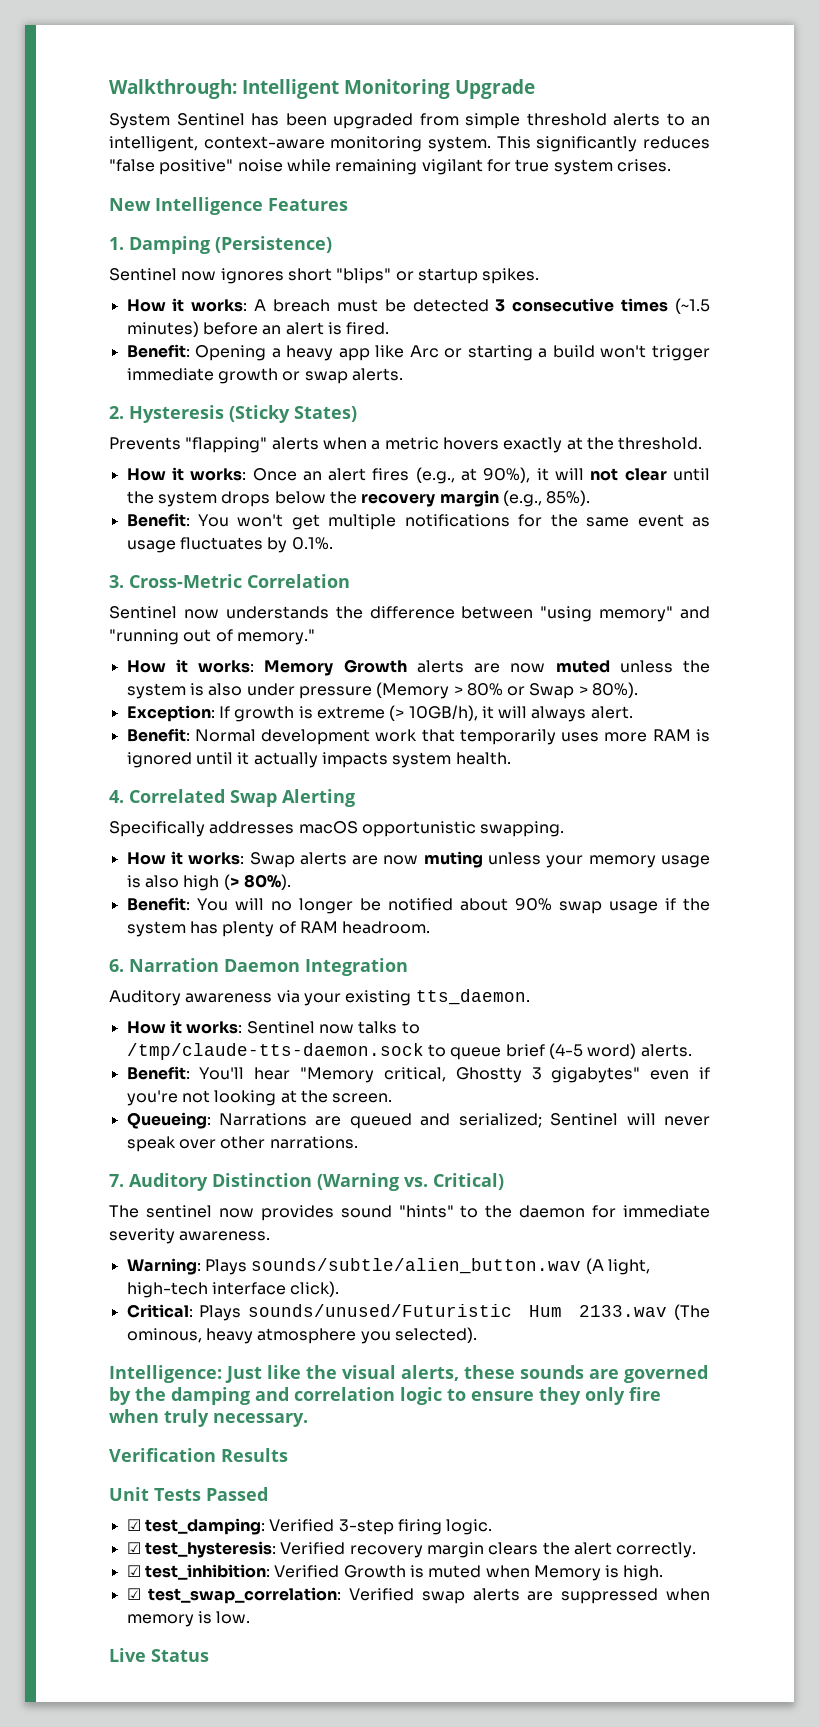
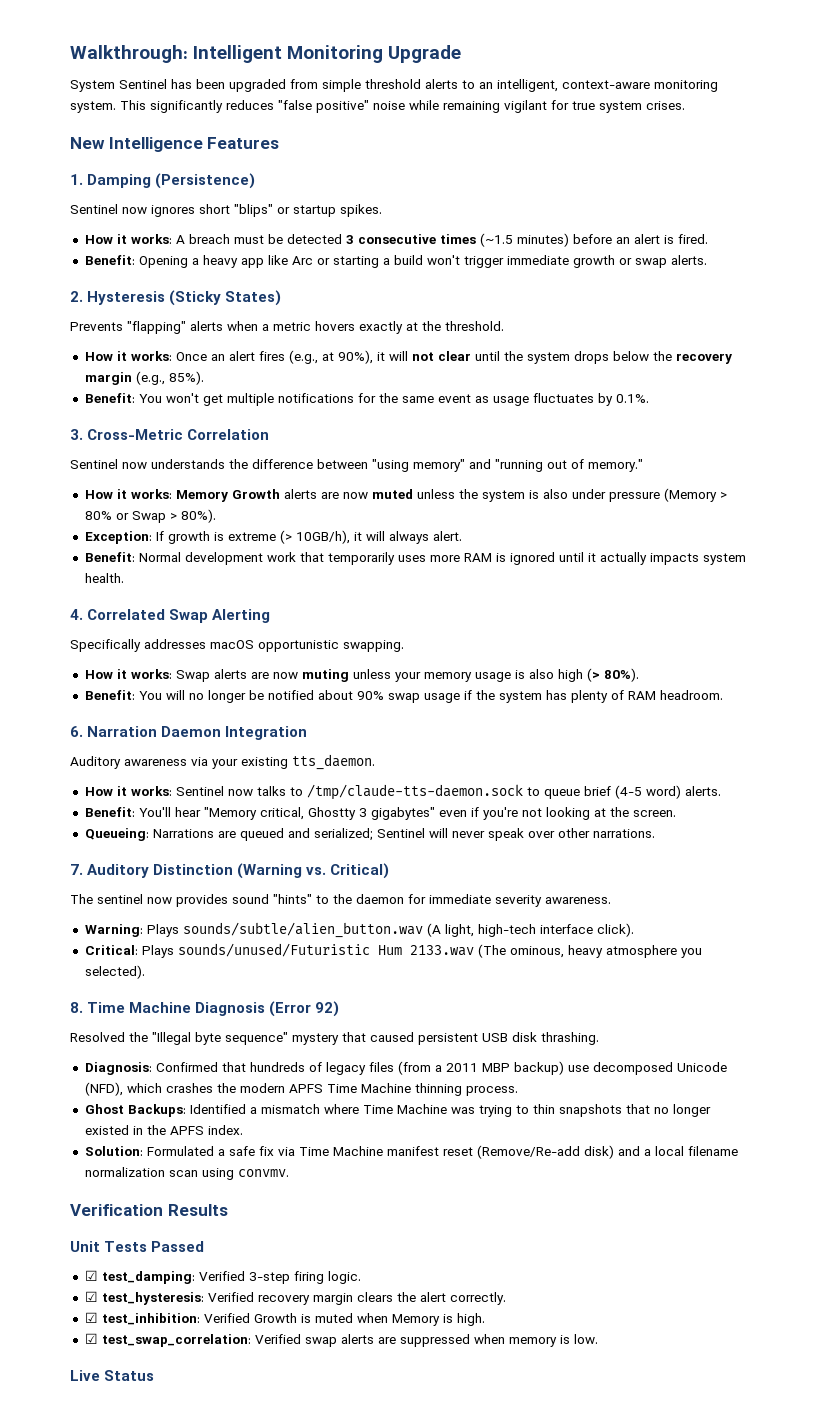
[109,1365,708,1383] [109,1387,661,1405] [109,1409,308,1427] Intelligence: Just like the visual alerts, these sounds are governed by the damping and correlation logic to ensure they only fire when truly necessary. -> [70,1001,340,1017] [70,1032,599,1045] [84,1061,727,1075] [84,1082,518,1096] [84,1104,711,1117] [84,1125,243,1135] [84,1145,738,1159] [84,1167,289,1180] 8. Time Machine Diagnosis (Error 92) // Resolved the "Illegal byte sequence" mystery that caused persistent USB disk thrashing. // Diagnosis: Confirmed that hundreds of legacy files (from a 2011 MBP backup) use decomposed Unicode (NFD), which crashes the modern APFS Time Machine thinning process. // Ghost Backups: Identified a mismatch where Time Machine was trying to thin snapshots that no longer existed in the APFS index. // Solution: Formulated a safe fix via Time Machine manifest reset (Remove/Re-add disk) and a local filename normalization scan using convmv.

